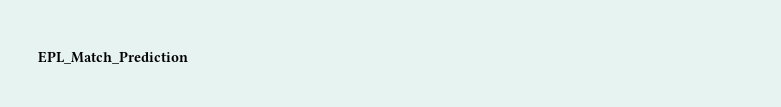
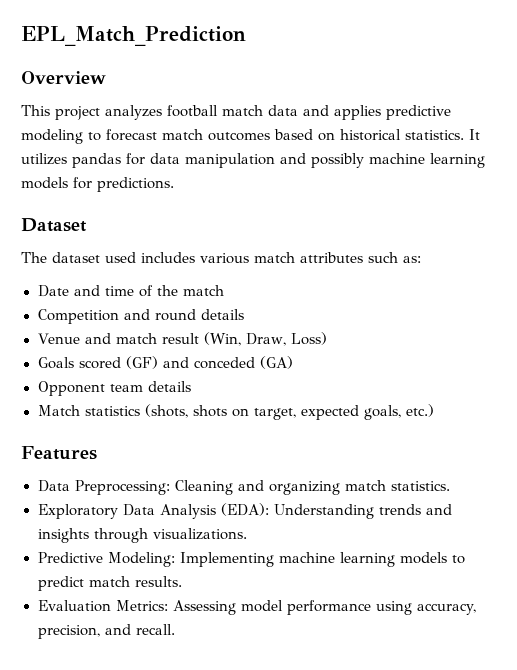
(188, 57) none -> [21,71,106,84] [21,105,451,120] [21,129,480,144] [21,153,485,168] [21,177,174,192] [21,218,87,232] [21,252,421,264] [37,285,224,297] [37,309,244,324] [37,332,328,346] [37,356,293,369] [37,381,191,396] [37,404,434,420] [21,446,97,460] [37,480,450,495] [37,503,452,519] [37,528,247,543] [37,552,465,567] [37,576,182,591] [37,600,477,615] [37,624,175,639] // Overview // This project analyzes football match data and applies predictive modeling to forecast match outcomes based on historical statistics. It utilizes pandas for data manipulation and possibly machine learning models for predictions. // Dataset // The dataset used includes various match attributes such as: // Date and time of the match // Competition and round details // Venue and match result (Win, Draw, Loss) // Goals scored (GF) and conceded (GA) // Opponent team details // Match statistics (shots, shots on target, expected goals, etc.) // Features // Data Preprocessing: Cleaning and organizing match statistics. // Exploratory Data Analysis (EDA): Understanding trends and insights through visualizations. // Predictive Modeling: Implementing machine learning models to predict match results. // Evaluation Metrics: Assessing model performance using accuracy, precision, and recall.

